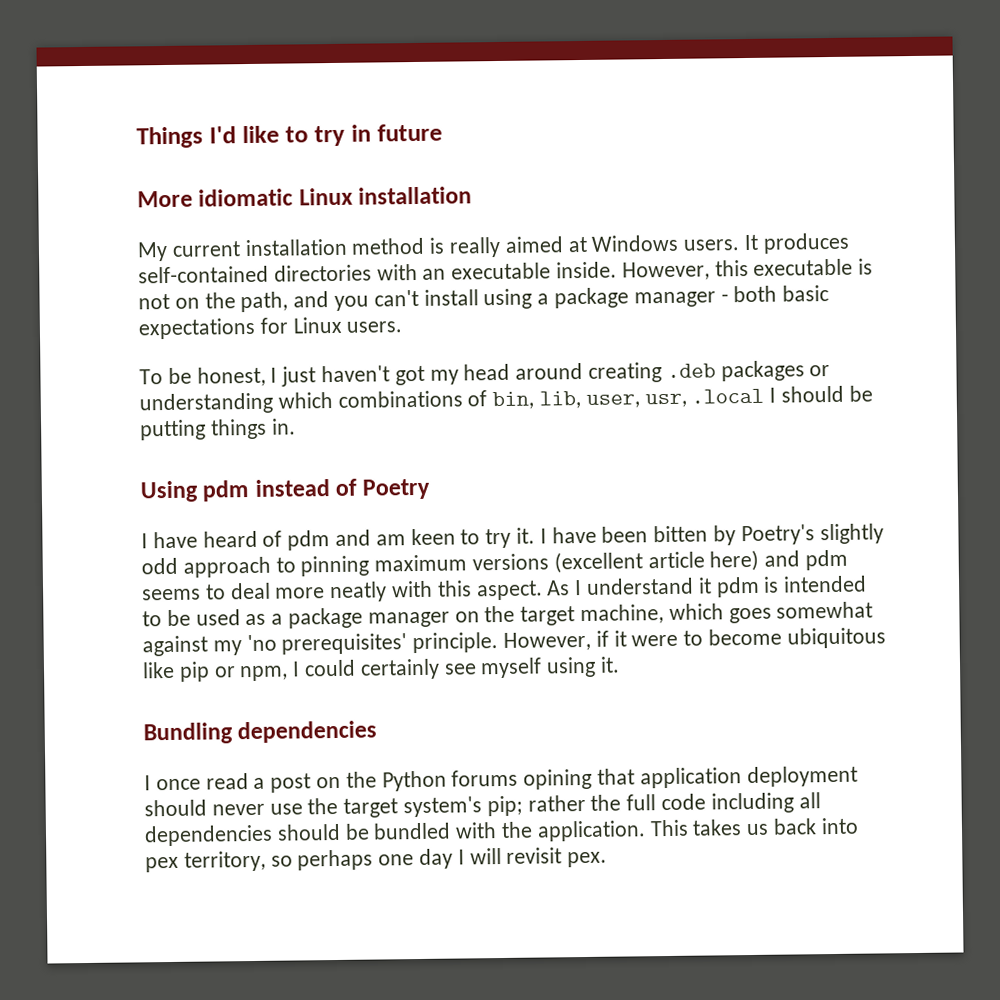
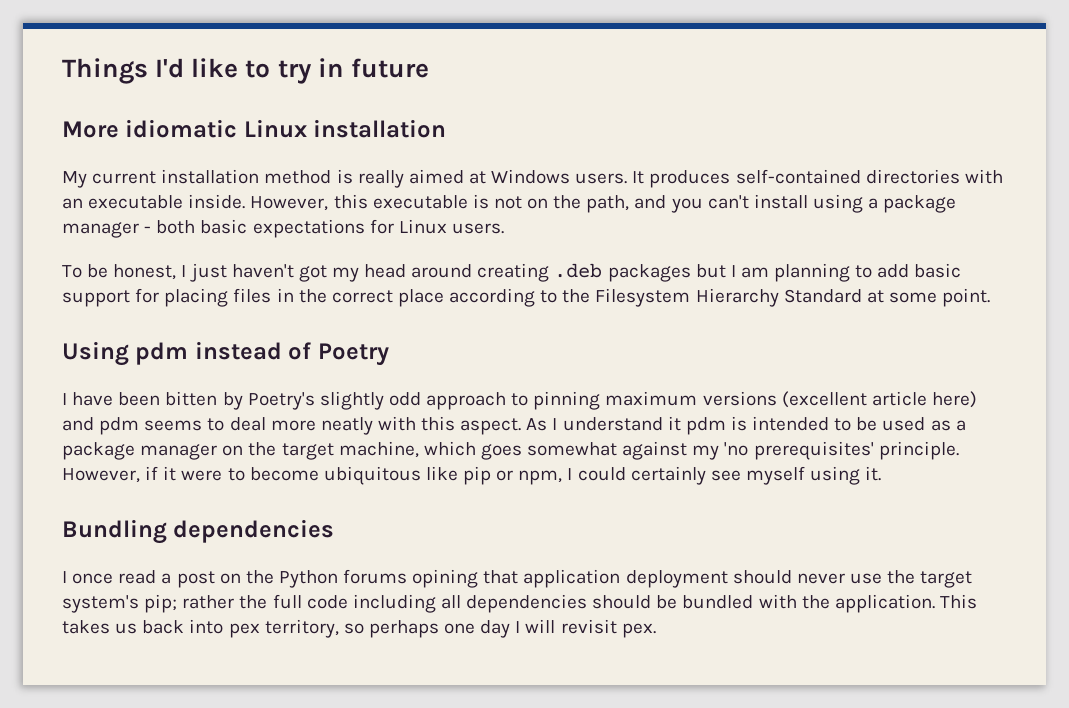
[809,365,831,377] [139,385,873,415] [140,418,296,441] or understanding which combinations of bin, lib, user, usr, .local I should be putting things in. -> [695,263,962,282] [62,288,991,307] but I am planning to add basic support for placing files in the correct place according to the Filesystem Hierarchy Standard at some point.
[202,526,597,551] heard of pdm and am keen to try it. I have -> (114, 399) none

